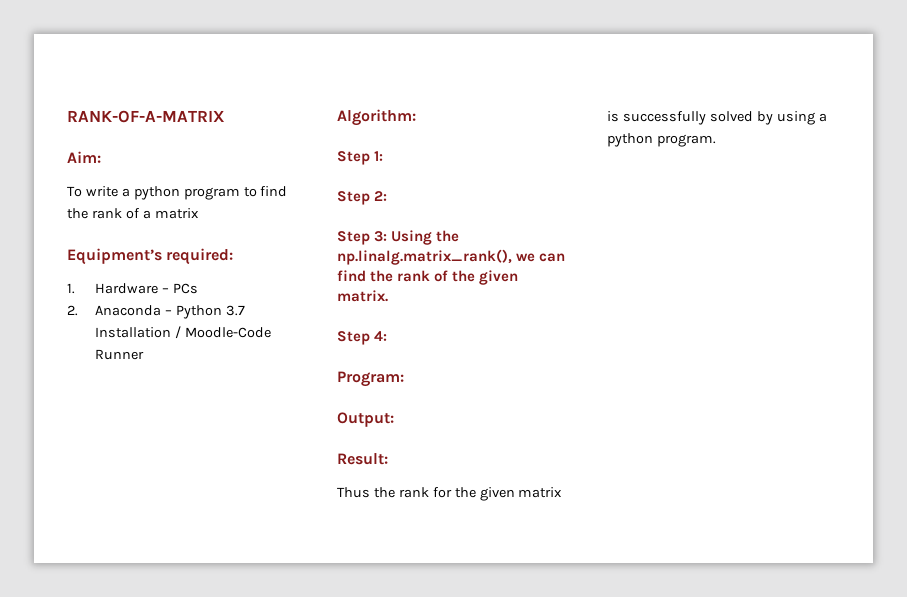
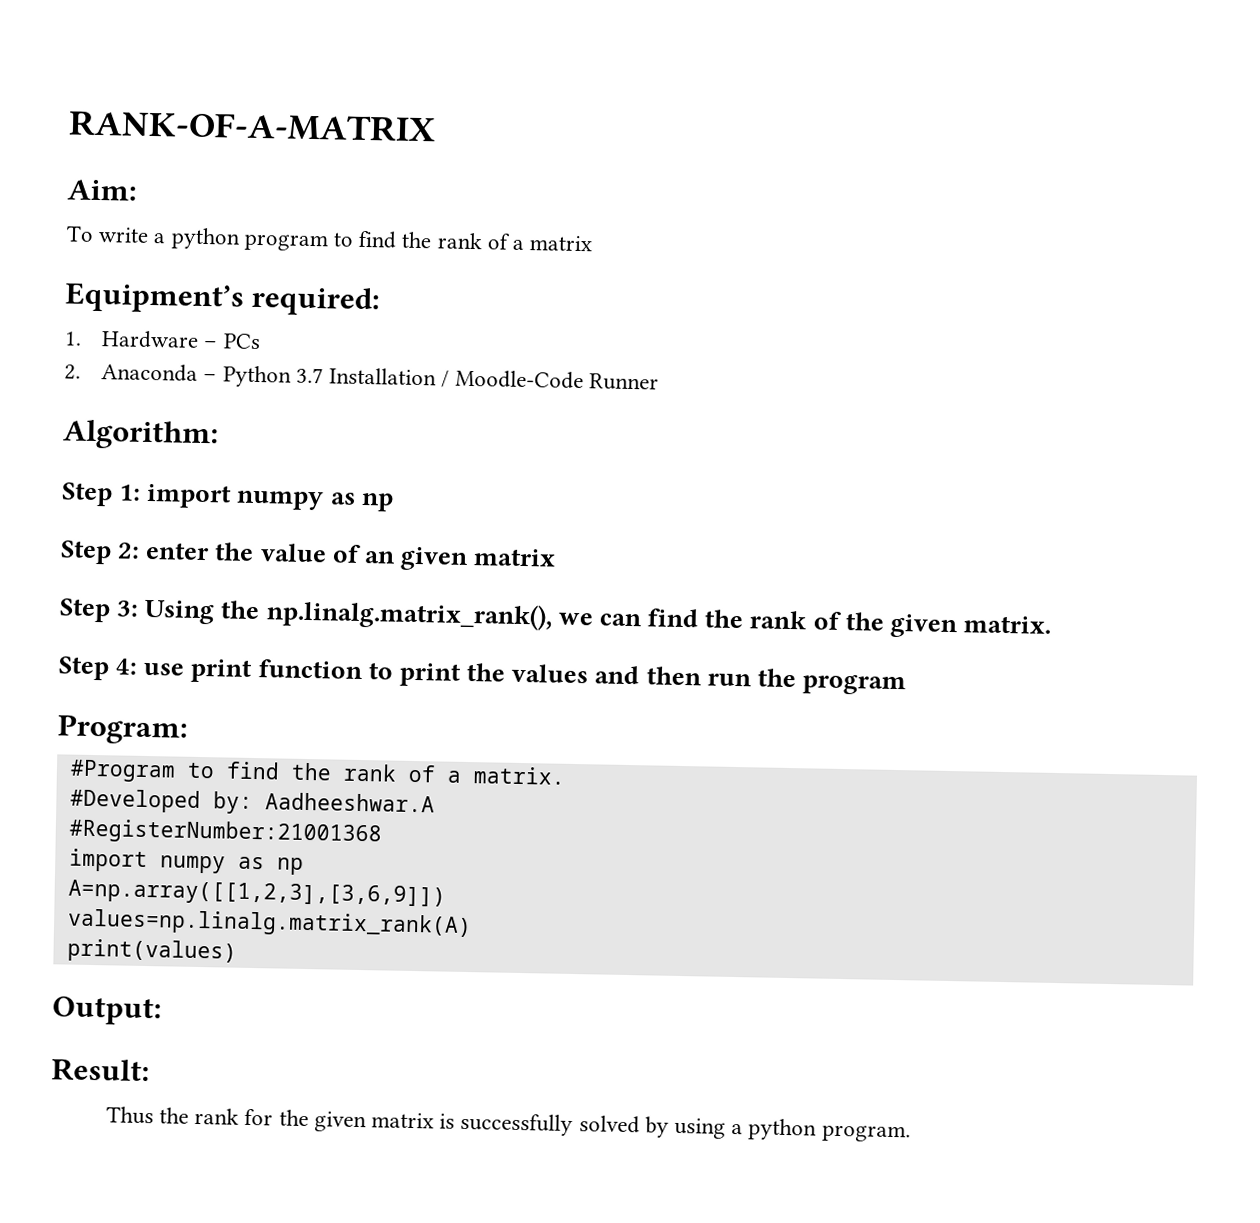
[337,191,388,205] // Step 2: -> [146,483,394,512] [60,540,557,571] import numpy as np // Step 2: enter the value of an given matrix
[337,371,404,387] // Program: -> [143,658,907,696] [57,714,188,745] [69,759,566,785] [69,788,435,814] [68,818,382,847] [68,848,304,875] [67,879,446,908] [66,908,472,939] [66,938,237,964] use print function to print the values and then run the program // Program: // #Program to find the rank of a matrix. // #Developed by: Aadheeshwar.A // #RegisterNumber:21001368 // import numpy as np // A=np.array([[1,2,3],[3,6,9]]) // values=np.linalg.matrix_rank(A) // print(values)

